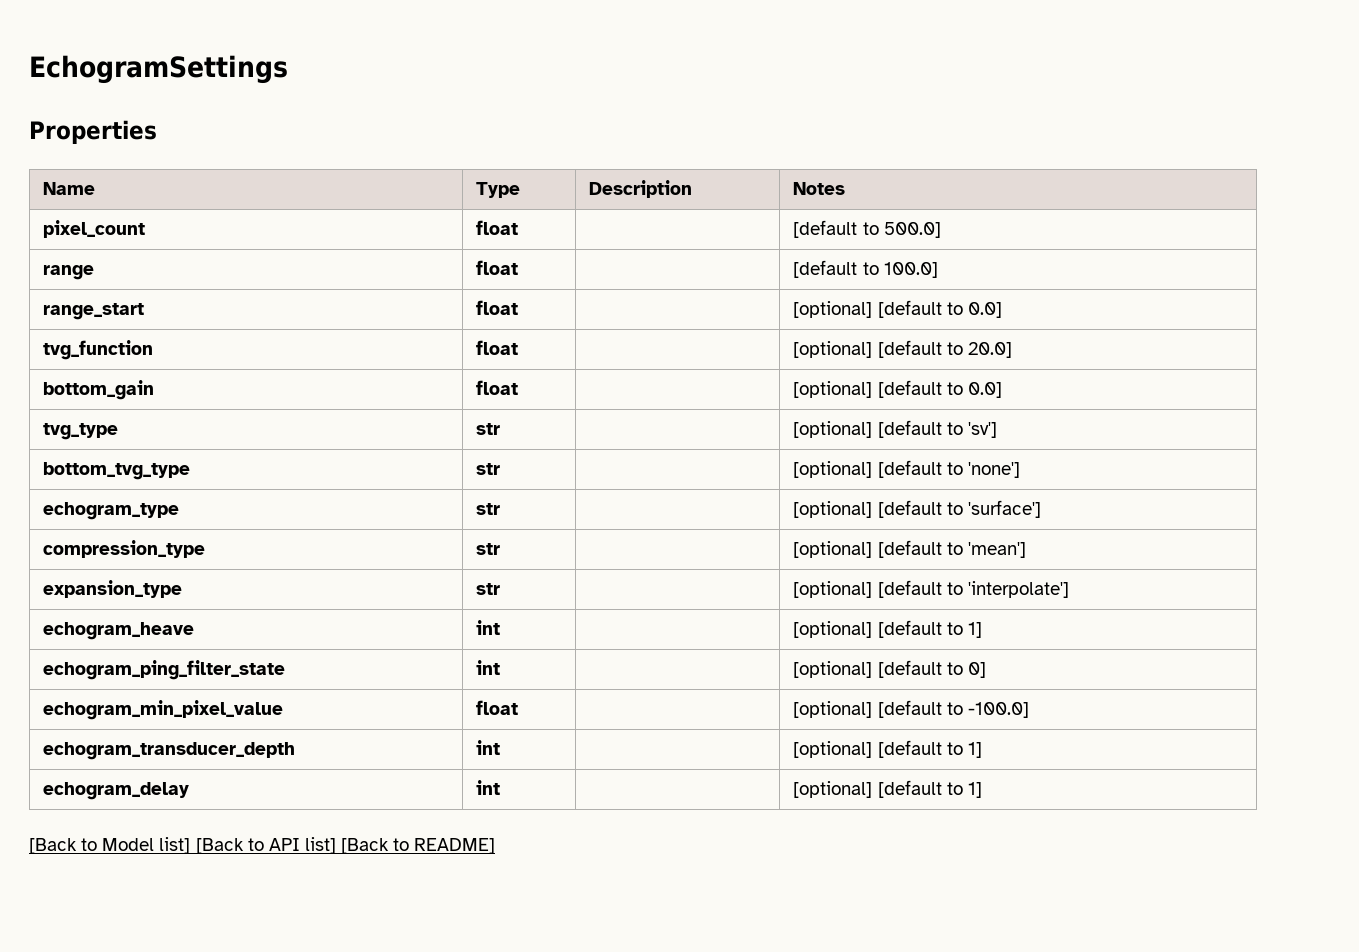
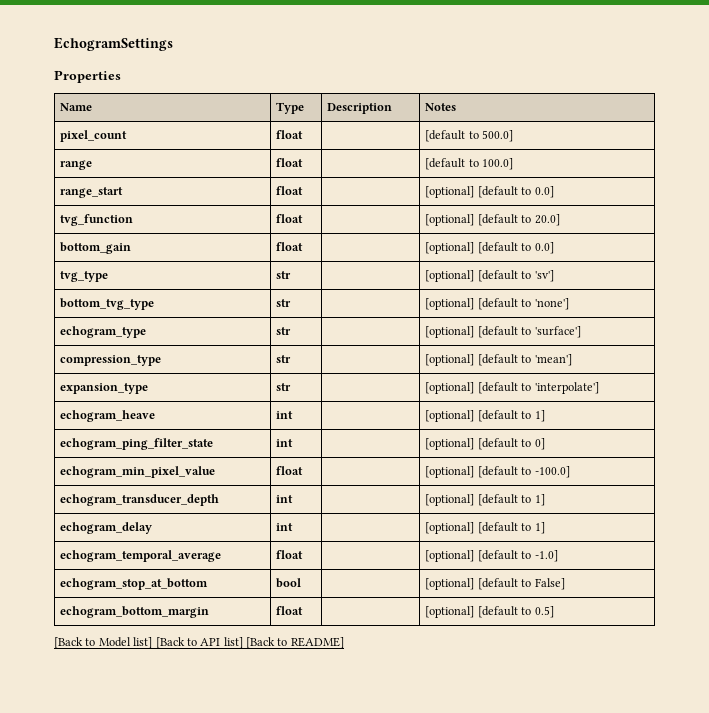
(982, 790) none -> [60,550,222,562] [276,550,304,559] [425,550,558,562] [60,578,209,590] [276,578,302,588] [425,578,565,590] [60,606,210,618] [276,606,304,615] [425,606,554,618] // echogram_temporal_average | float | | [optional] [default to -1.0] // echogram_stop_at_bottom | bool | | [optional] [default to False] // echogram_bottom_margin | float | | [optional] [default to 0.5]

